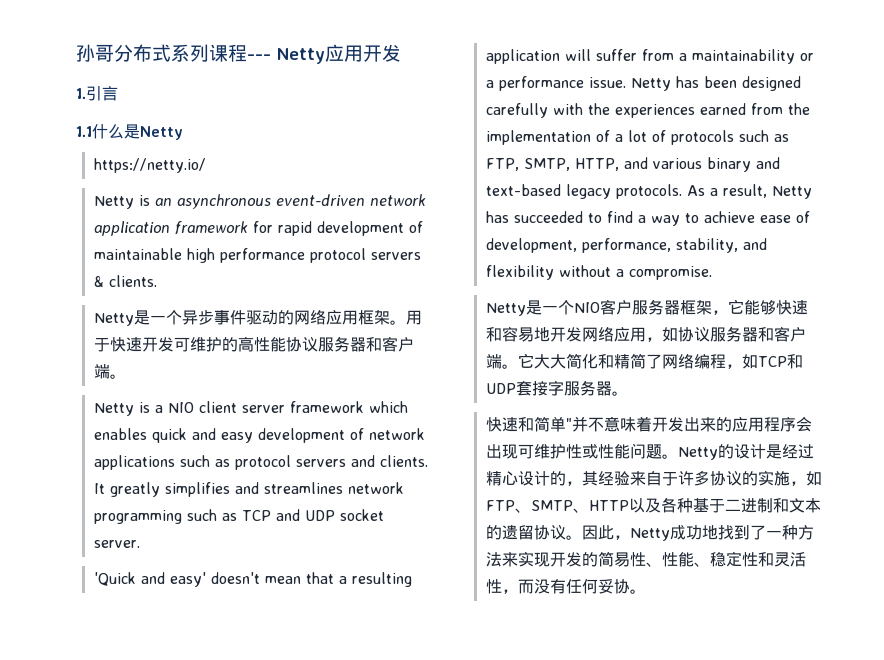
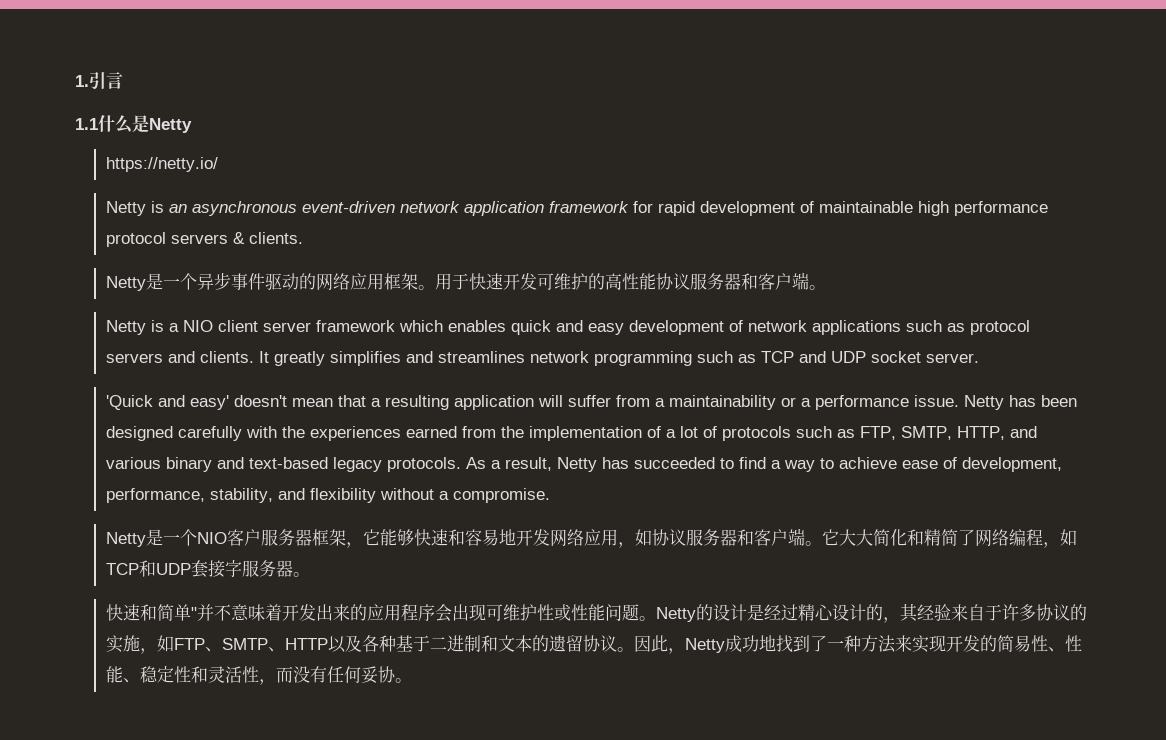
[76,44,401,64] 孙哥分布式系列课程--- Netty应用开发 // -> (75, 81) none

